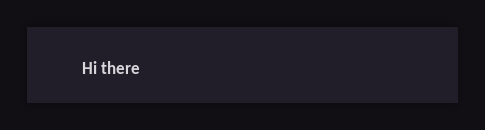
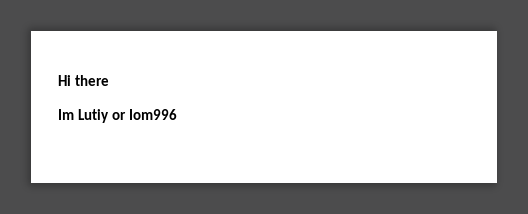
(141, 67) none -> [58,109,178,123] // Im Lutiy or Iom996

